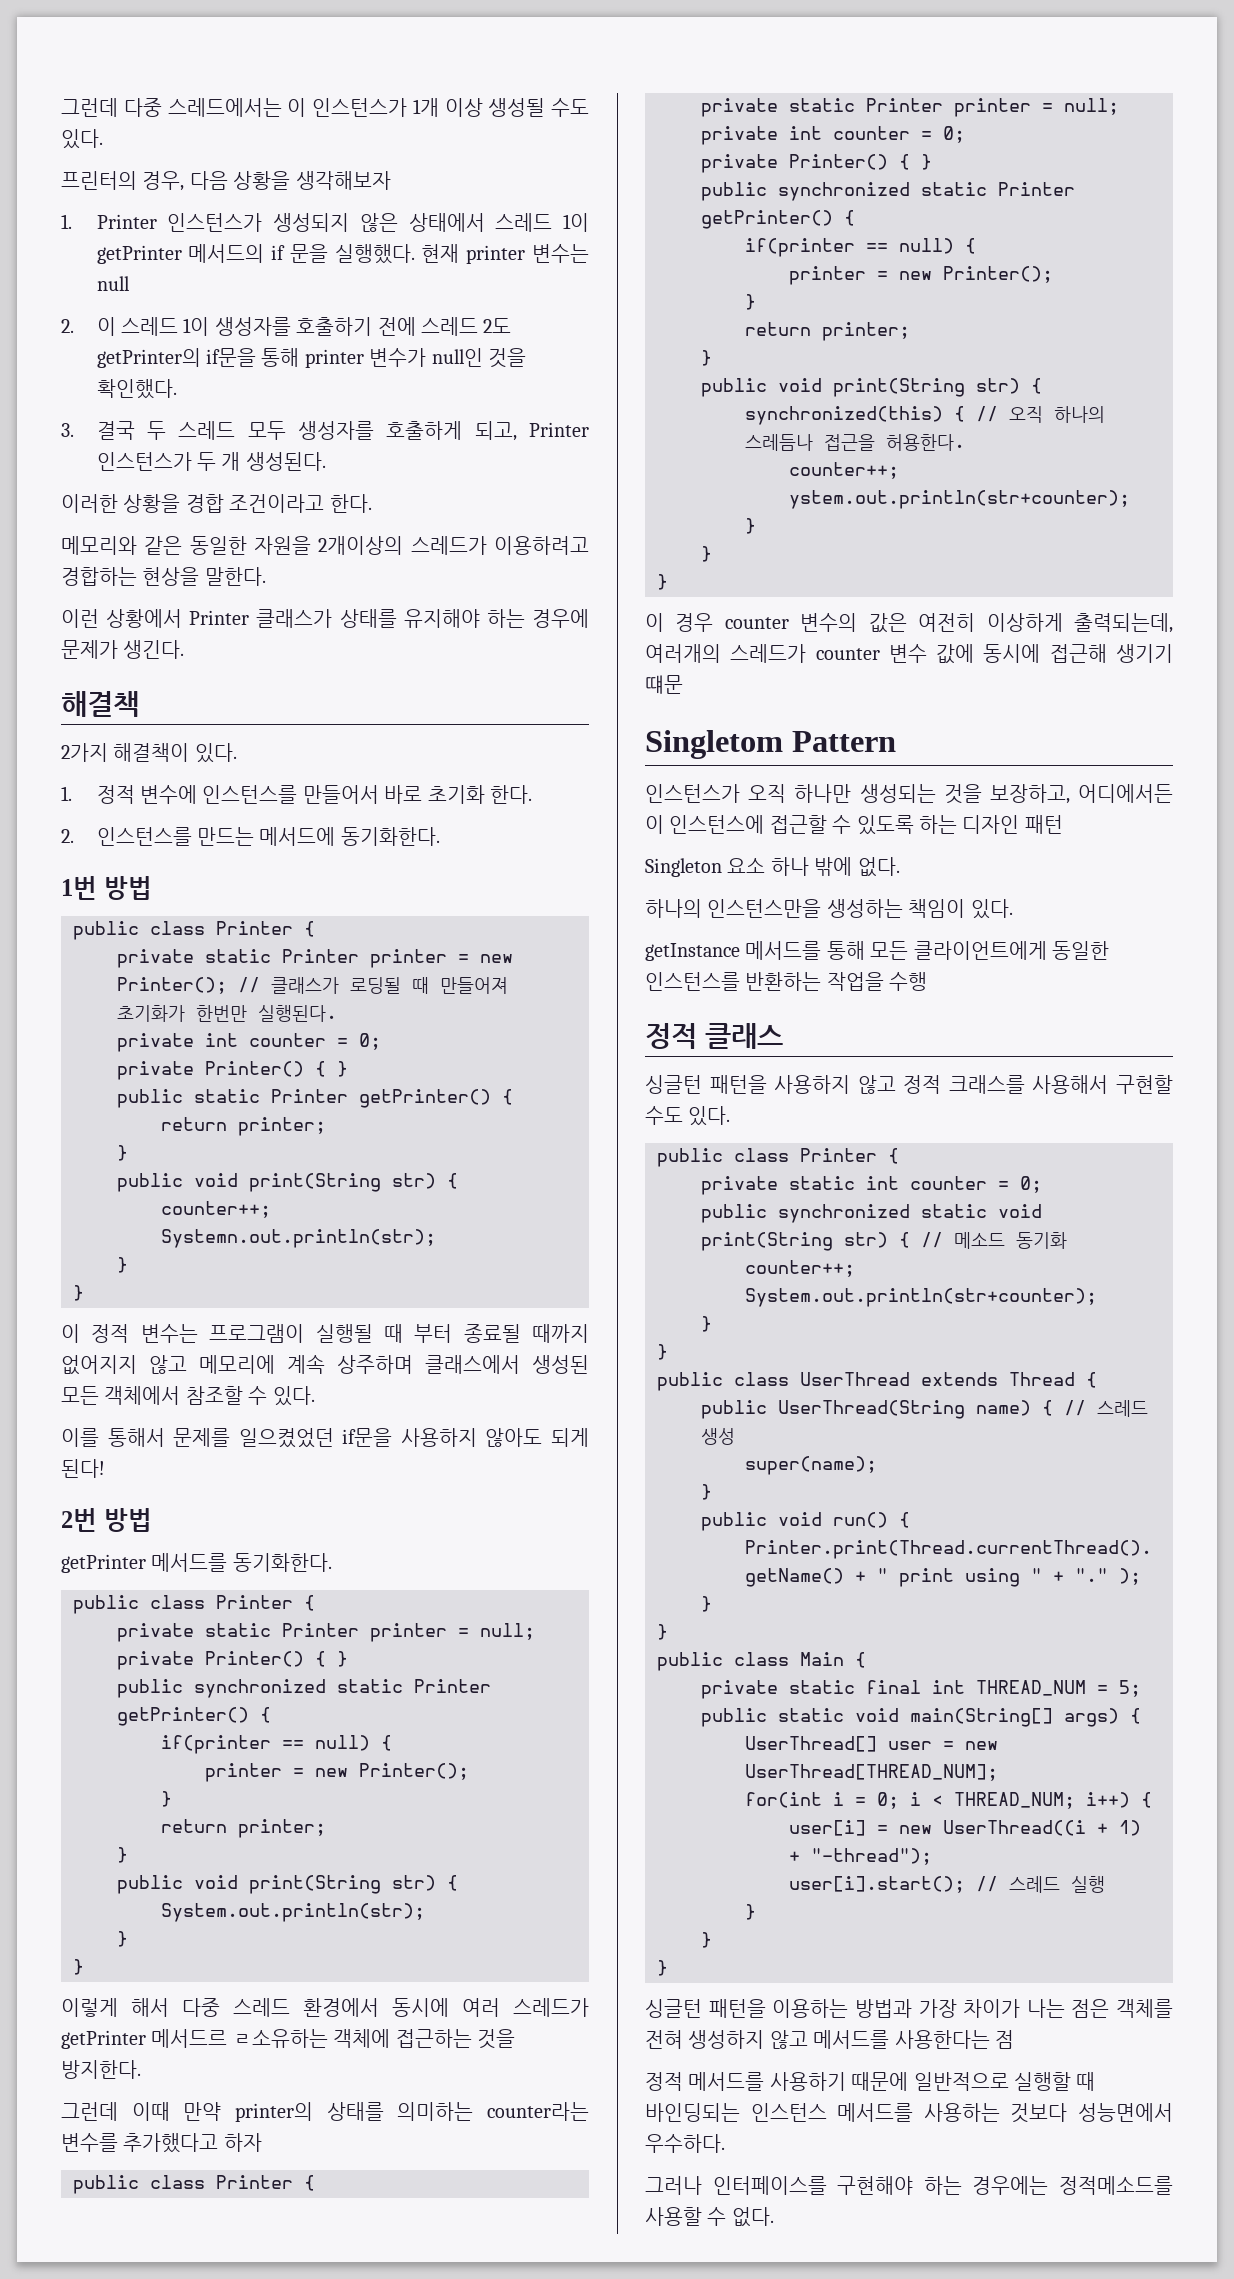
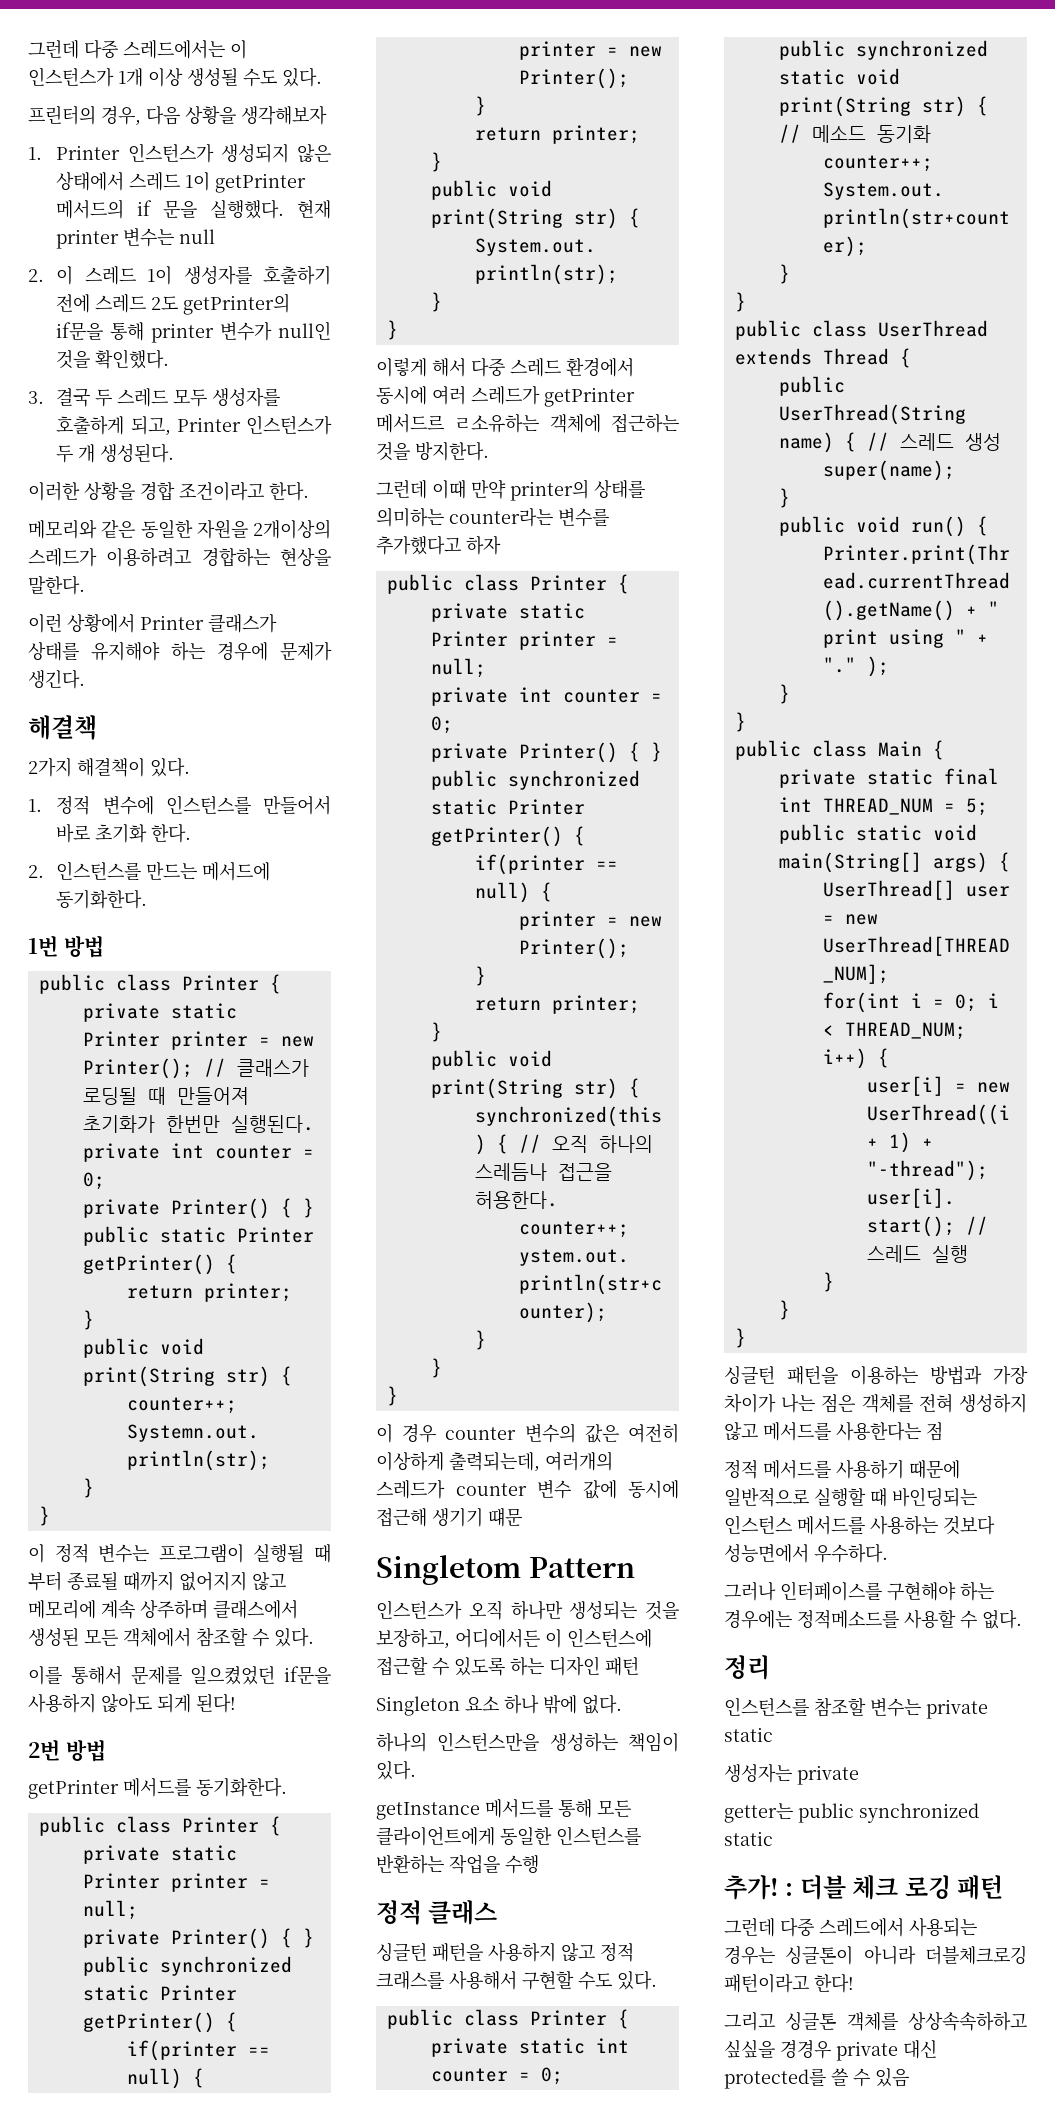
(774, 2217) none -> [724,1655,770,1680] [724,1697,988,1719] [724,1727,773,1742] [724,1763,859,1785] [724,1803,979,1823] [724,1831,773,1846] [724,1875,1004,1900] [724,1917,977,1937] [724,1946,1027,1965] [724,1973,854,1993] [724,2012,1027,2031] [724,2040,937,2061] [724,2068,909,2089] // 정리 // 인스턴스를 참조할 변수는 private static // 생성자는 private // getter는 public synchronized static // 추가! : 더블 체크 로깅 패턴 // 그런데 다중 스레드에서 사용되는 경우는 싱글톤이 아니라 더블체크로깅 패턴이라고 한다! // 그리고 싱글톤 객체를 상상속속하하고 싶싶을 경경우 private 대신 protected를 쓸 수 있음

